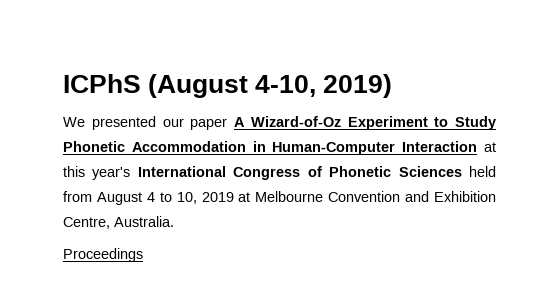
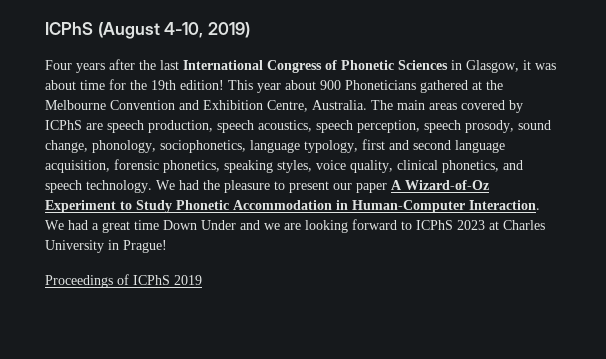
[63,116,156,130] We presented -> [45,59,556,73] [45,79,503,93] [45,100,523,113] [45,120,551,133] [45,139,505,153] [45,159,523,173] [45,180,329,193] Four years after the last International Congress of Phonetic Sciences in Glasgow, it was about time for the 19th edition! This year about 900 Phoneticians gathered at the Melbourne Convention and Exhibition Centre, Australia. The main areas covered by ICPhS are speech production, speech acoustics, speech perception, speech prosody, sound change, phonology, sociophonetics, language typology, first and second language acquisition, forensic phonetics, speaking styles, voice quality, clinical phonetics, and speech technology. We had the pleasure to present
[402,141,497,152] [63,166,496,180] [63,191,496,205] [63,216,174,229] [63,248,143,262] Interaction at this year's International Congress of Phonetic Sciences held from August 4 to 10, 2019 at Melbourne Convention and Exhibition Centre, Australia. // Proceedings -> [469,200,540,210] [45,219,545,233] [45,240,167,253] [45,274,202,288] Interaction. We had a great time Down Under and we are looking forward to ICPhS 2023 at Charles University in Prague! // Proceedings of ICPhS 2019

